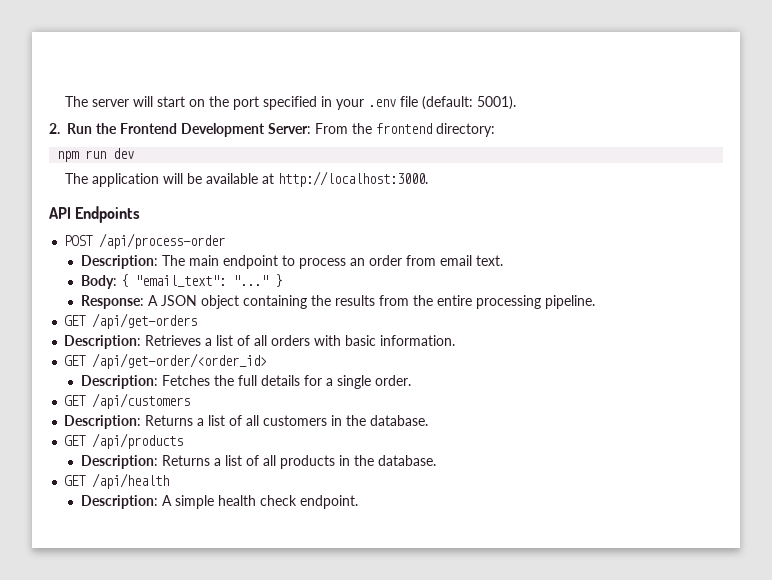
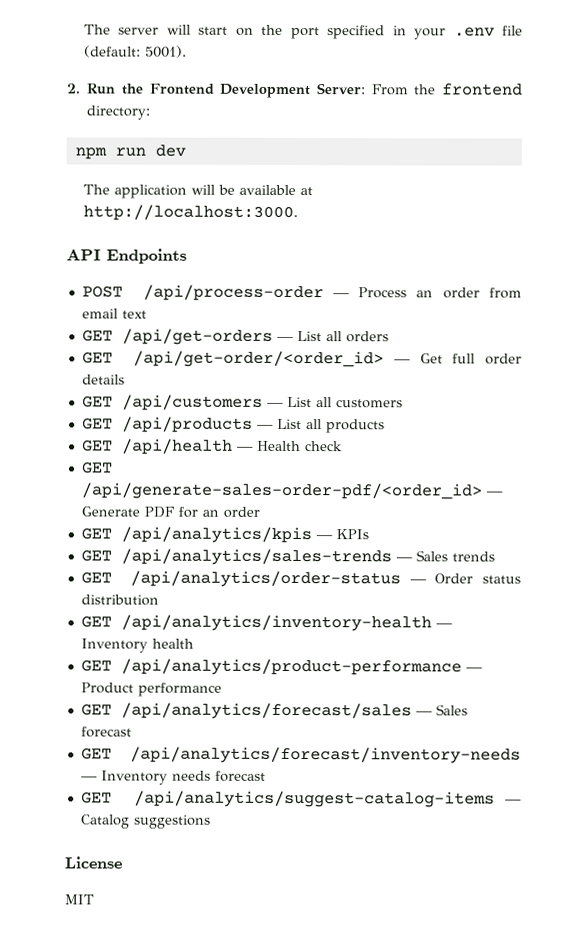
[80,255,503,269] [80,274,282,289] [80,295,595,309] [64,313,198,329] [64,335,251,349] // Description: The main endpoint to process an order from email text. // Body: { "email_text": "..." } // Response: A JSON object containing the results from the entire processing pipeline. // GET /api/get-orders // Description: Retrieves a list of -> [332,287,522,299] [81,308,147,319] [81,328,322,345] — Process an order from email text // GET /api/get-orders — List
[314,335,456,346] with basic information. -> (389, 337) none
[80,375,411,389] [64,393,191,409] [64,415,243,429] // Description: Fetches the full details for a single order. // GET /api/customers // Description: Returns a list of -> [393,353,522,365] [81,374,125,385] [81,394,312,411] — Get full order details // GET /api/customers — List
[331,415,429,426] in the database. -> (403, 404) none
[80,455,259,469] // Description: Returns a list of -> [256,418,302,430] — List
[338,455,436,466] in the database. -> (385, 426) none
[80,495,358,509] // Description: A simple health check endpoint. -> [236,440,343,452] [81,461,113,474] [80,482,503,500] [80,506,260,518] [80,526,369,544] [80,548,495,566] [80,570,521,588] [80,594,159,606] [80,614,453,632] [80,638,194,653] [80,658,483,676] [80,682,222,697] [80,702,468,720] [80,726,132,738] [80,746,521,764] [80,770,266,785] [80,790,522,808] [80,814,211,829] [64,856,122,869] [64,894,94,905] — Health check // GET /api/generate-sales-order-pdf/<order_id> — Generate PDF for an order // GET /api/analytics/kpis — KPIs // GET /api/analytics/sales-trends — Sales trends // GET /api/analytics/order-status — Order status distribution // GET /api/analytics/inventory-health — Inventory health // GET /api/analytics/product-performance — Product performance // GET /api/analytics/forecast/sales — Sales forecast // GET /api/analytics/forecast/inventory-needs — Inventory needs forecast // GET /api/analytics/suggest-catalog-items — Catalog suggestions // License // MIT

